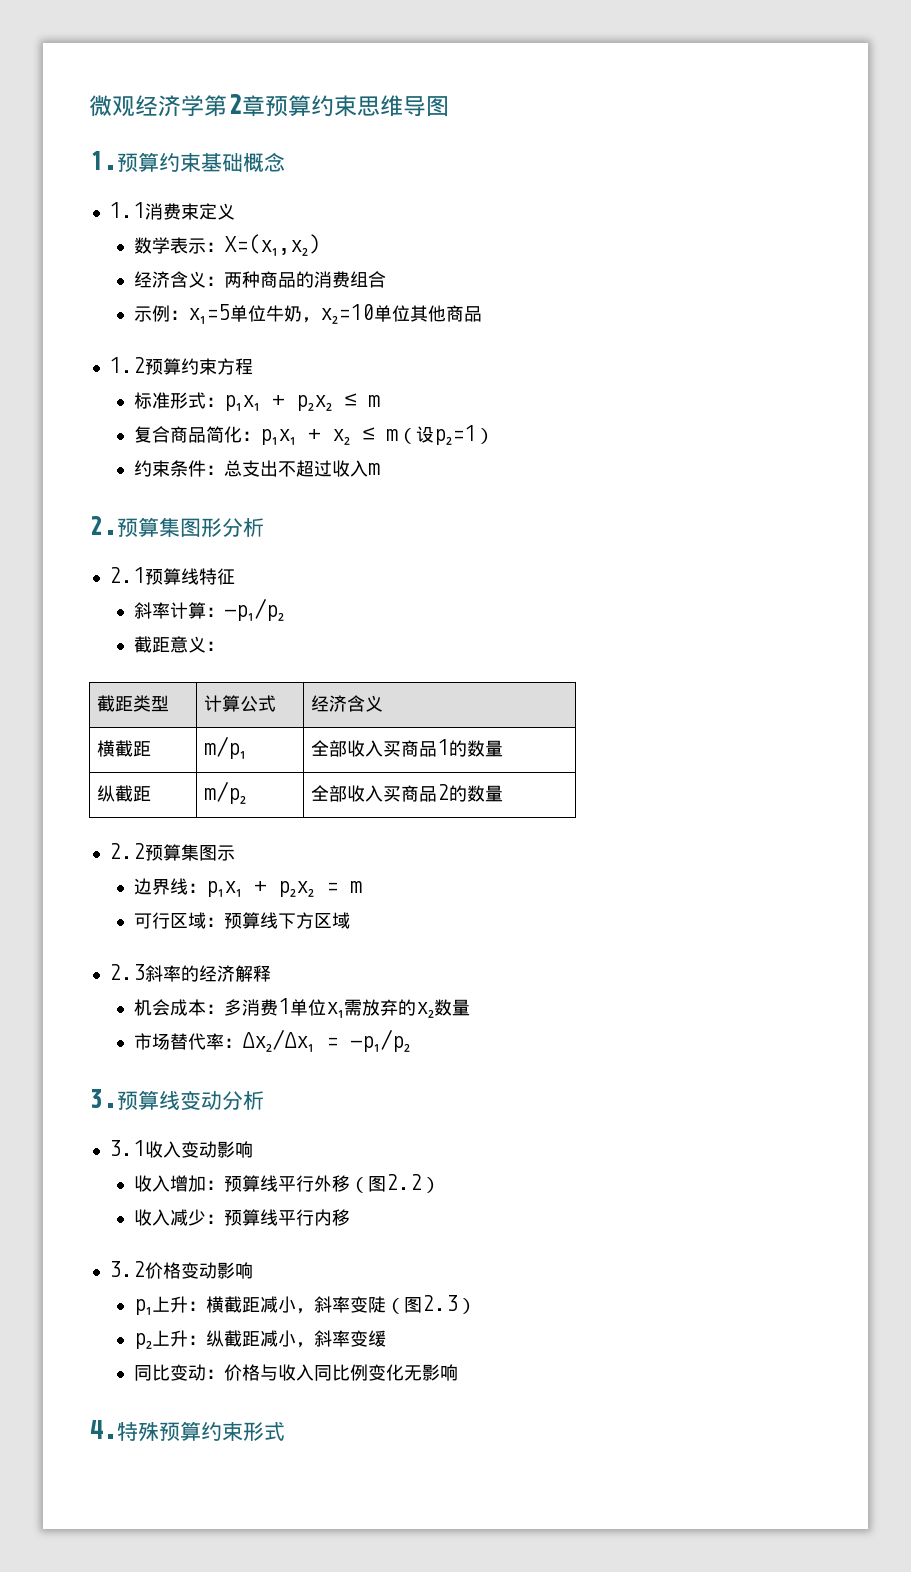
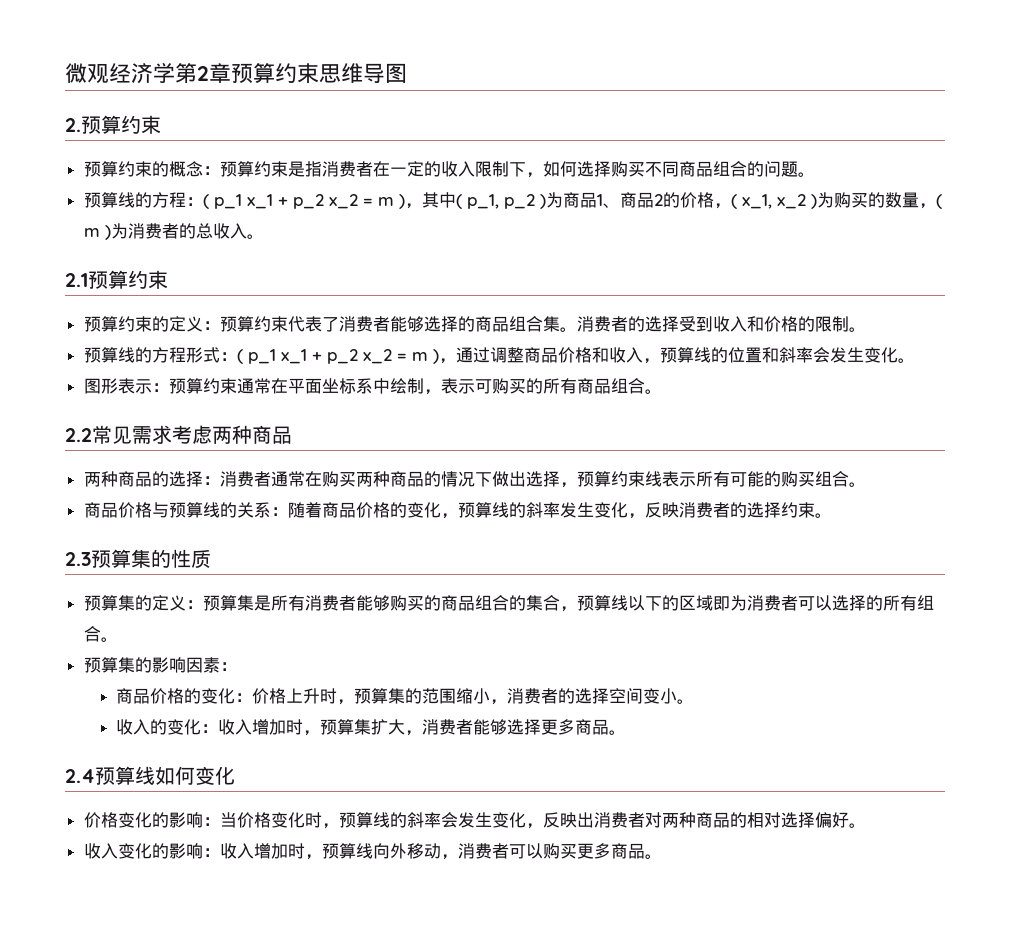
[89,151,243,172] 1.预算约束基础 -> [65,115,161,134] [83,161,169,177] 2.预算约束 // 预算约束的
[108,202,235,220] [133,234,320,256] [133,271,386,288] [133,304,482,324] [108,357,253,375] [133,392,380,411] [133,425,494,445] [133,460,380,477] [89,516,264,537] [108,567,235,585] [133,598,284,621] [133,636,224,653] [96,695,169,712] [203,695,276,712] [310,695,383,712] [96,740,151,757] [203,736,246,759] [310,739,503,757] [96,785,151,802] [203,781,246,804] [310,784,503,802] [108,843,235,861] [133,878,362,897] [133,912,350,929] [108,964,271,982] [133,998,470,1018] [133,1029,410,1052] [89,1089,264,1110] [108,1140,253,1158] [133,1174,440,1193] [133,1209,350,1226] [108,1261,253,1279] [133,1295,476,1315] [133,1330,386,1349] [133,1364,458,1381] [89,1420,285,1442] // 1.1消费束定义 // 数学表示：X=(x₁,x₂) // 经济含义：两种商品的消费组合 // 示例：x₁=5单位牛奶，x₂=10单位其他商品 // 1.2预算约束方程 // 标准形式：p₁x₁ + p₂x₂ ≤ m // 复合商品简化：p₁x₁ + x₂ ≤ m（设p₂=1） // 约束条件：总支出不超过收入m // 2.预算集图形分析 // 2.1预算线特征 // 斜率计算：-p₁/p₂ // 截距意义： // 截距类型 | 计算公式 | 经济含义 // 横截距 | m/p₁ | 全部收入买商品1的数量 // 纵截距 | m/p₂ | 全部收入买商品2的数量 // 2.2预算集图示 // 边界线：p₁x₁ + p₂x₂ = m // 可行区域：预算线下方区域 // 2.3斜率的经济解释 // 机会成本：多消费1单位x₁需放弃的x₂数量 // 市场替代率：Δx₂/Δx₁ = -p₁/p₂ // 3.预算线变动分析 // 3.1收入变动影响 // 收入增加：预算线平行外移（图2.2） // 收入减少：预算线平行内移 // 3.2价格变动影响 // p₁上升：横截距减小，斜率变陡（图2.3） // p₂上升：纵截距减小，斜率变缓 // 同比变动：价格与收入同比例变化无影响 // 4.特殊预算约束形式 -> [202,161,815,178] [83,192,942,209] [83,223,264,240] [65,270,168,289] [83,316,866,332] [83,347,915,364] [83,378,662,395] [65,425,292,444] [83,471,866,488] [83,502,832,519] [65,549,211,568] [83,595,934,612] [83,626,118,642] [83,657,237,673] [116,688,695,705] [116,719,627,736] [65,766,235,785] [83,812,866,829] [83,843,662,860] ：预算约束是指消费者在一定的收入限制下，如何选择购买不同商品组合的问题。 // 预算线的方程：( p_1 x_1 + p_2 x_2 = m )，其中( p_1, p_2 )为商品1、商品2的价格，( x_1, x_2 )为购买的数量，( m )为消费者的总收入。 // 2.1预算约束 // 预算约束的定义：预算约束代表了消费者能够选择的商品组合集。消费者的选择受到收入和价格的限制。 // 预算线的方程形式：( p_1 x_1 + p_2 x_2 = m )，通过调整商品价格和收入，预算线的位置和斜率会发生变化。 // 图形表示：预算约束通常在平面坐标系中绘制，表示可购买的所有商品组合。 // 2.2常见需求考虑两种商品 // 两种商品的选择：消费者通常在购买两种商品的情况下做出选择，预算约束线表示所有可能的购买组合。 // 商品价格与预算线的关系：随着商品价格的变化，预算线的斜率发生变化，反映消费者的选择约束。 // 2.3预算集的性质 // 预算集的定义：预算集是所有消费者能够购买的商品组合的集合，预算线以下的区域即为消费者可以选择的所有组合。 // 预算集的影响因素： // 商品价格的变化：价格上升时，预算集的范围缩小，消费者的选择空间变小。 // 收入的变化：收入增加时，预算集扩大，消费者能够选择更多商品。 // 2.4预算线如何变化 // 价格变化的影响：当价格变化时，预算线的斜率会发生变化，反映出消费者对两种商品的相对选择偏好。 // 收入变化的影响：收入增加时，预算线向外移动，消费者可以购买更多商品。

